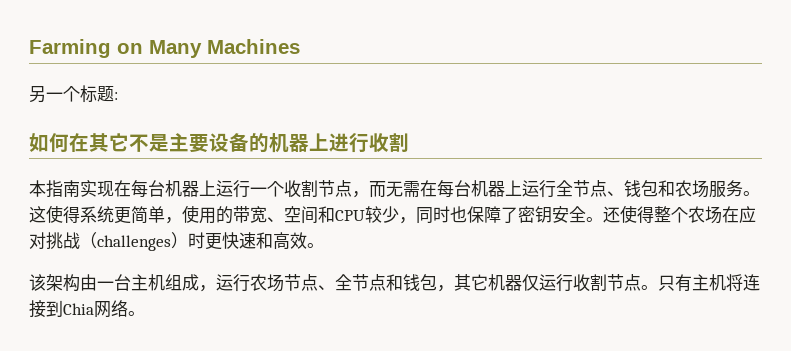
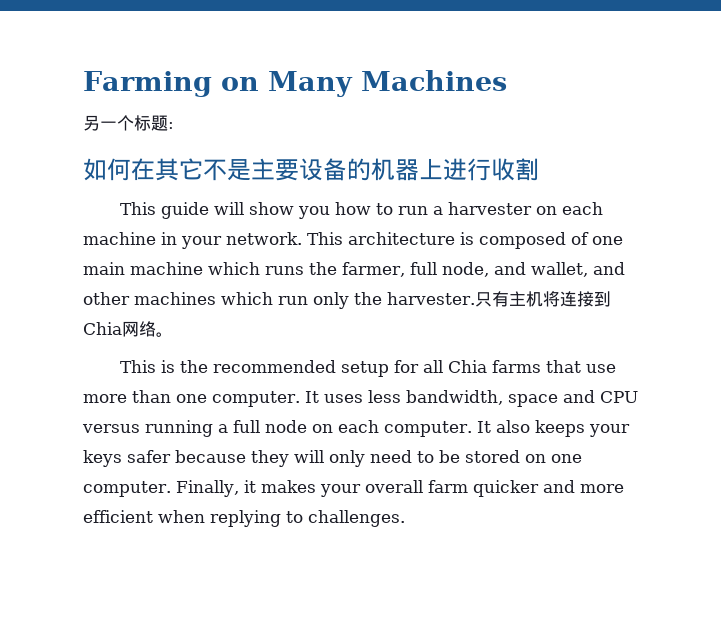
[29,180,760,198] [29,205,756,224] [29,232,324,251] [29,274,658,292] 本指南实现在每台机器上运行一个收割节点，而无需在每台机器上运行全节点、钱包和农场服务。这使得系统更简单，使用的带宽、空间和CPU较少，同时也保障了密钥安全。还使得整个农场在应对挑战（challenges）时更快速和高效。 // 该架构由一台主机组成，运行农场节点、全节点和钱包，其它机器仅运行收割节点。 -> [119,202,603,219] [83,232,623,249] [83,262,625,277] [83,292,475,309] This guide will show you how to run a harvester on each machine in your network. This architecture is composed of one main machine which runs the farmer, full node, and wallet, and other machines which run only the harvester.
(145, 313) none -> [119,360,616,377] [83,390,638,407] [82,420,630,437] [83,450,582,467] [83,480,624,497] [83,510,405,527] // This is the recommended setup for all Chia farms that use more than one computer. It uses less bandwidth, space and CPU versus running a full node on each computer. It also keeps your keys safer because they will only need to be stored on one computer. Finally, it makes your overall farm quicker and more efficient when replying to challenges.

